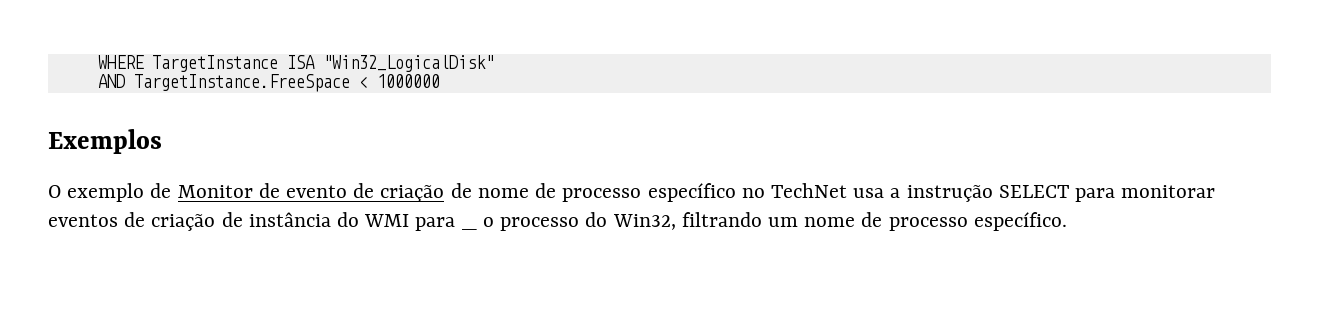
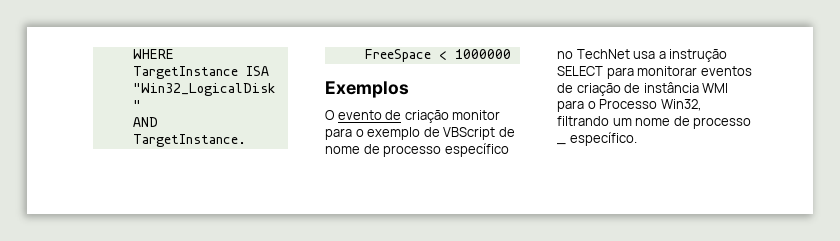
[67,183,445,202] exemplo de Monitor de evento de criação -> [337,110,501,123] [325,127,496,140] evento de criação monitor para o exemplo de VBScript
[337,212,360,227] do -> (699, 87) none
[461,227,477,230] [482,212,608,231] _ o processo do -> [587,99,658,109] o Processo
(968, 224) none -> [557,143,566,145] _

